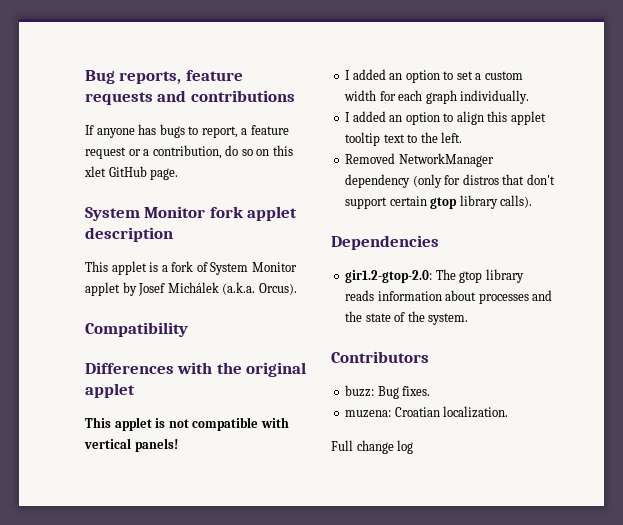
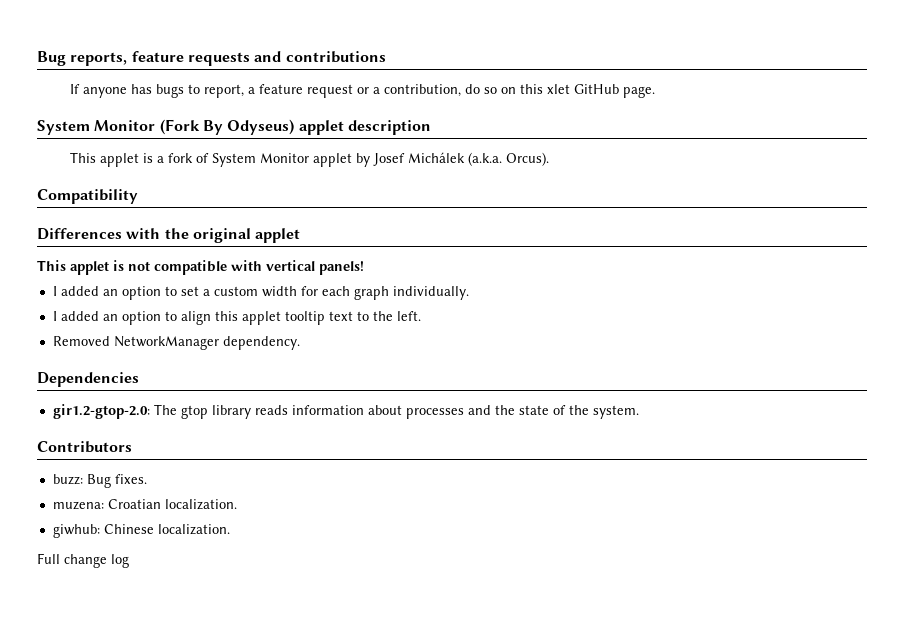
[209,206,244,218] fork -> [159,119,295,135] (Fork By Odyseus)
[345,174,555,188] [345,195,533,209] dependency (only for distros that don't support certain gtop library calls). -> [222,336,300,350] dependency.
(509, 412) none -> [52,524,230,538] // giwhub: Chinese localization.

